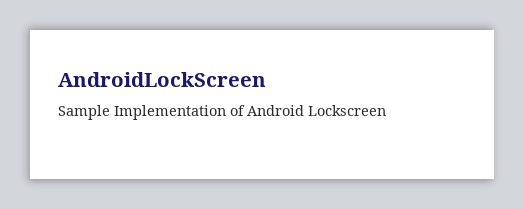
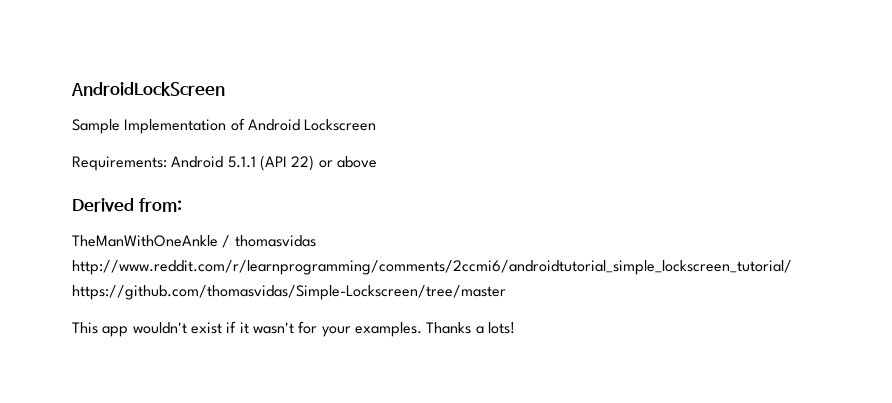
(386, 110) none -> [72,155,377,171] [72,198,182,212] [72,235,316,248] [72,260,792,275] [72,285,506,300] [72,321,515,337] // Requirements: Android 5.1.1 (API 22) or above // Derived from: // TheManWithOneAnkle / thomasvidas http://www.reddit.com/r/learnprogramming/comments/2ccmi6/androidtutorial_simple_lockscreen_tutorial/ https://github.com/thomasvidas/Simple-Lockscreen/tree/master // This app wouldn't exist if it wasn't for your examples. Thanks a lots!

